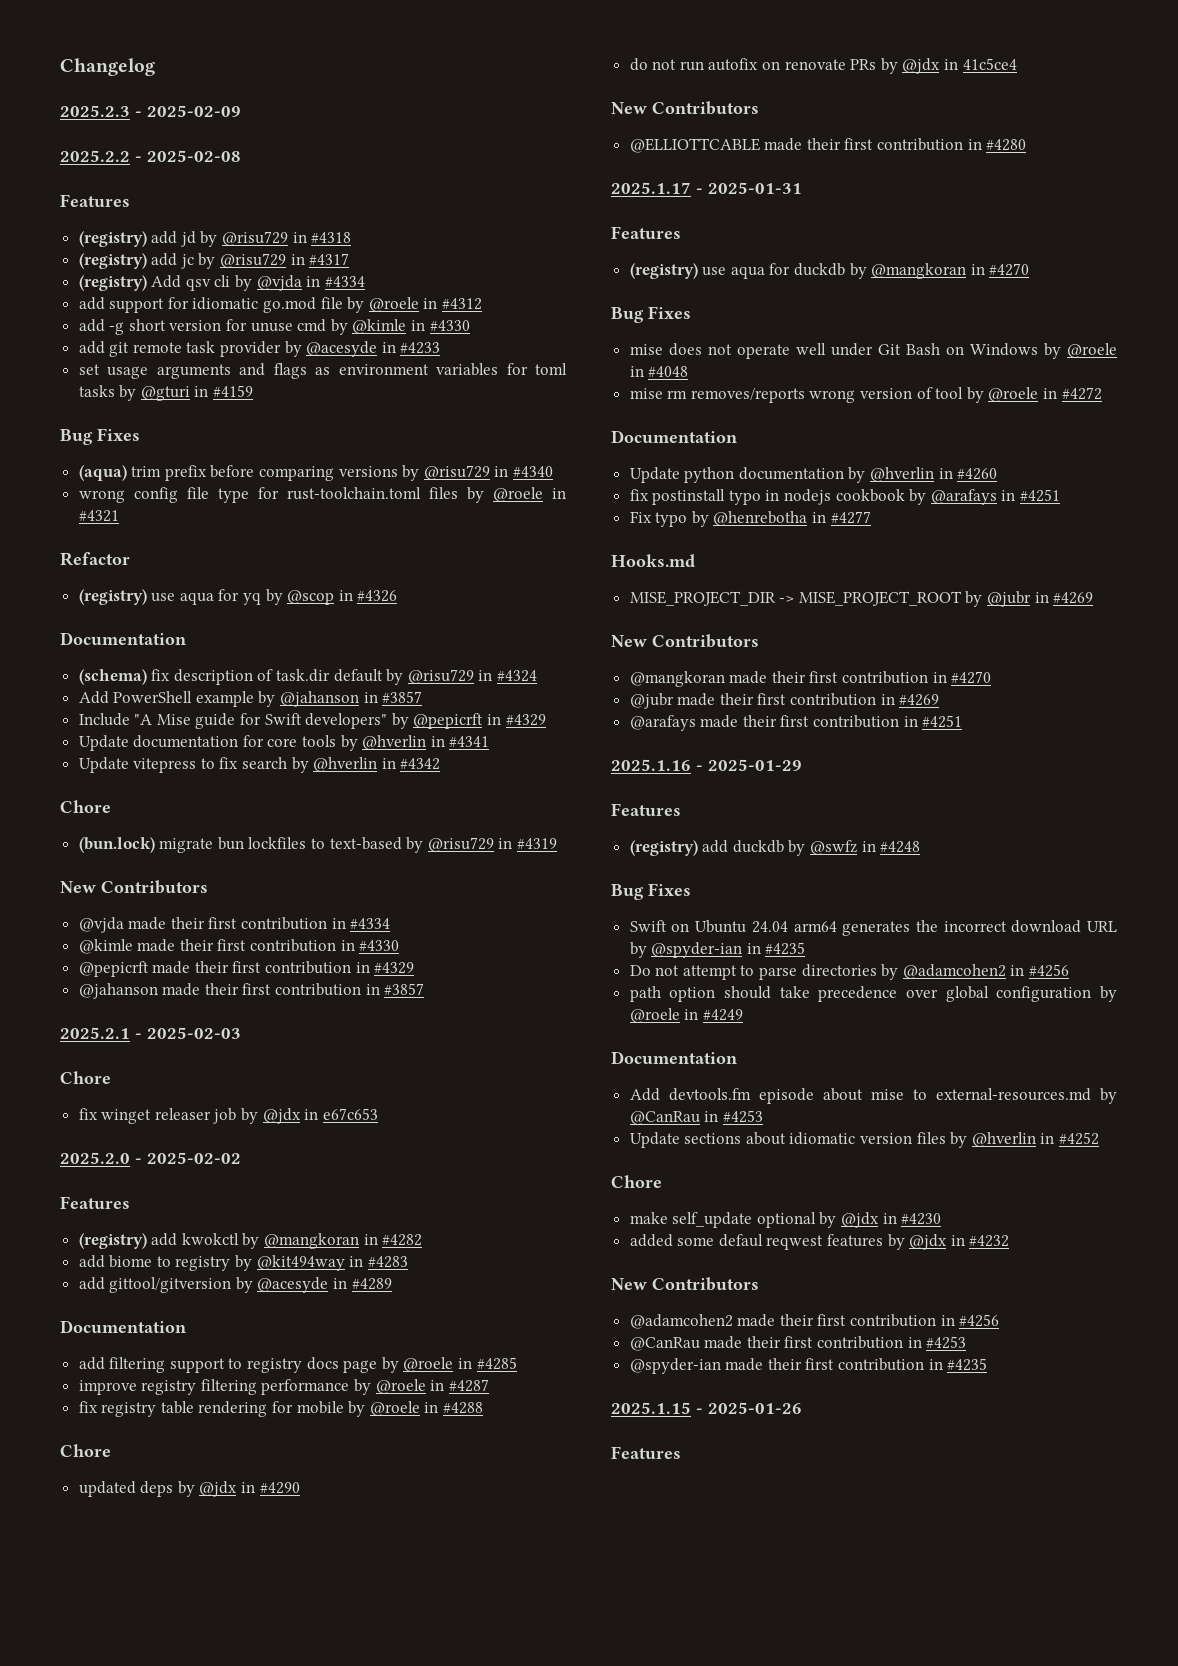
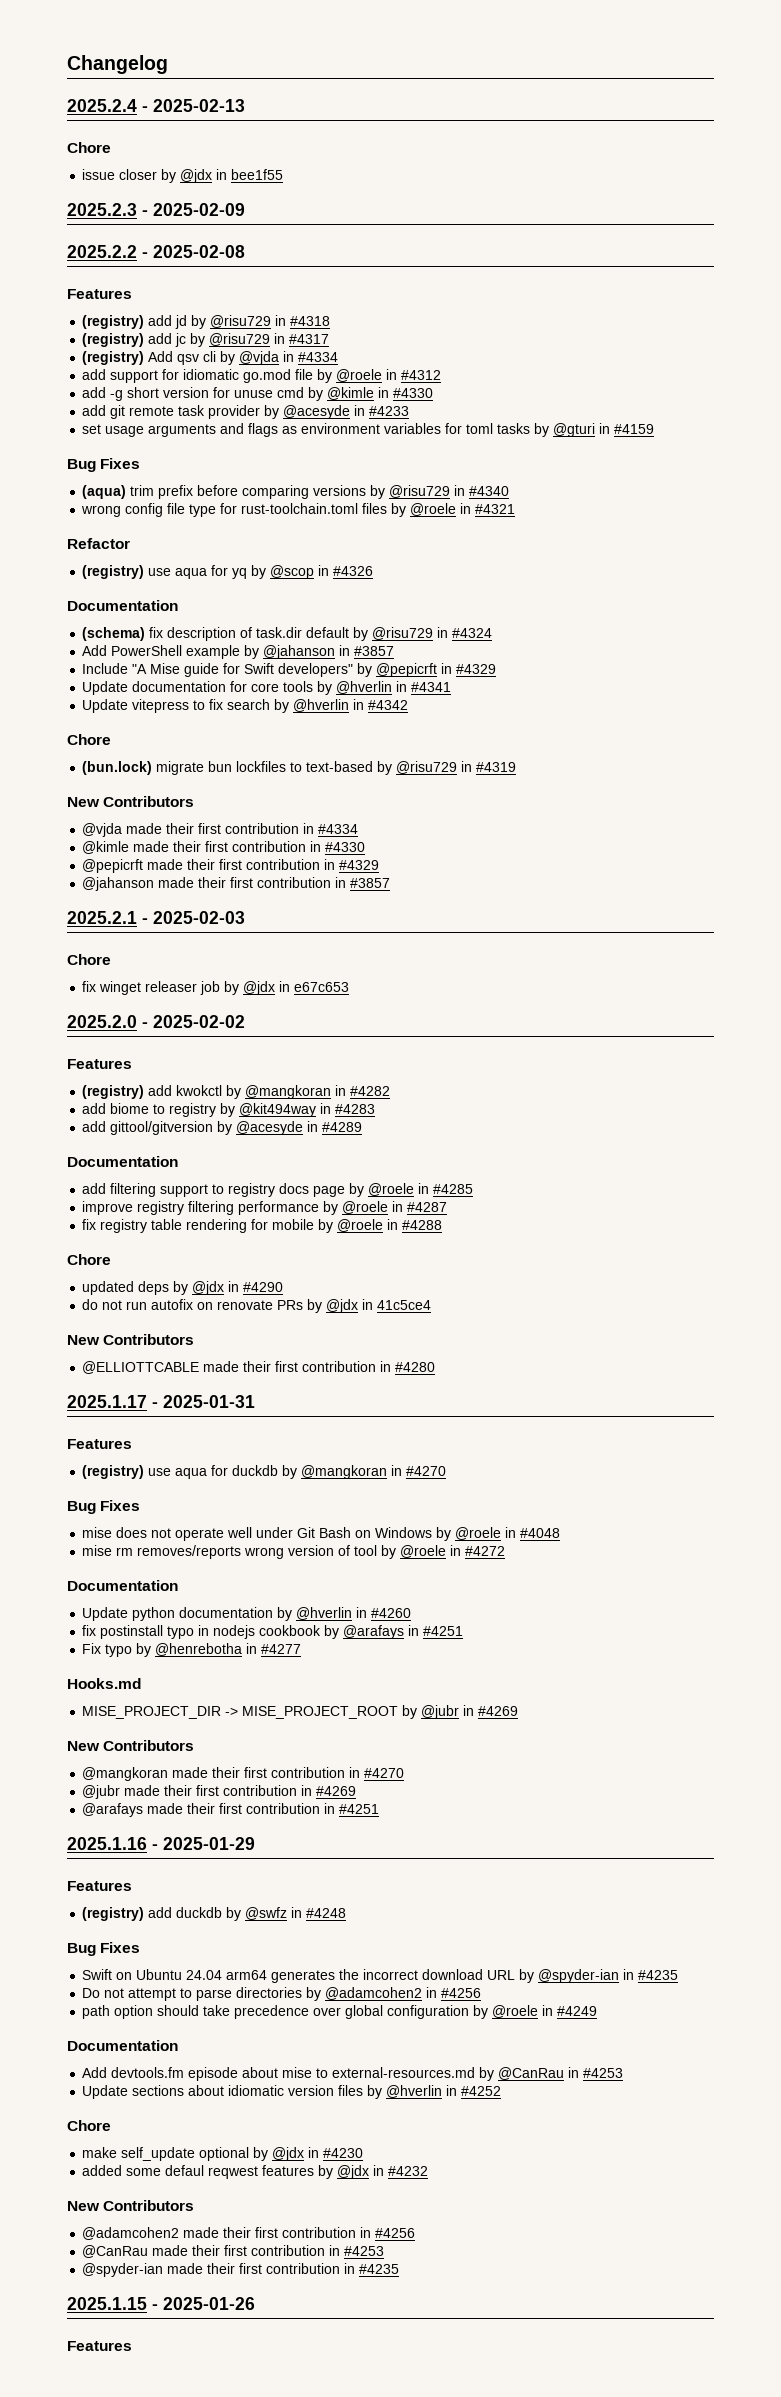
(155, 67) none -> [67,99,245,112] [67,142,111,153] [82,169,284,183] // 2025.2.4 - 2025-02-13 // Chore // issue closer by @jdx in bee1f55

